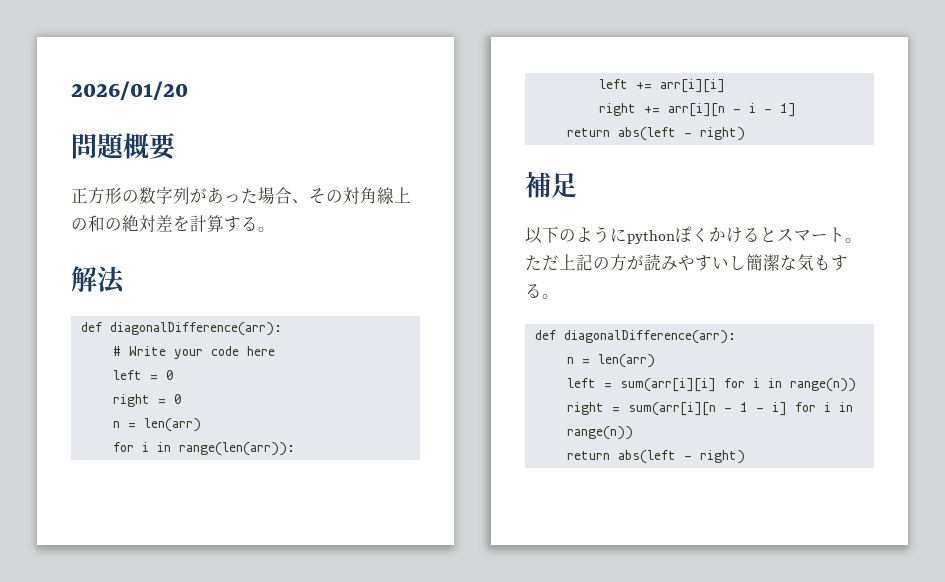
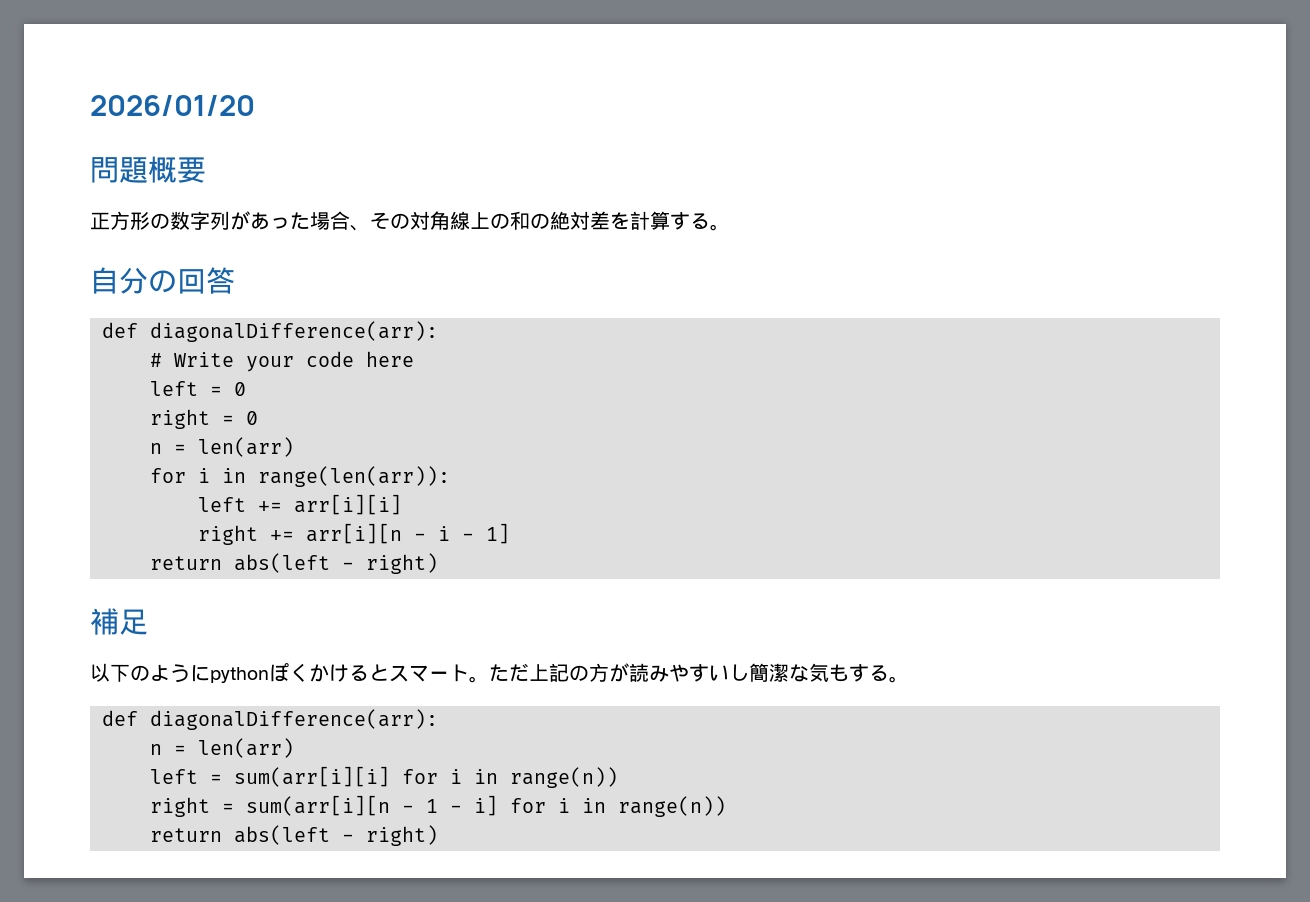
[71,266,125,294] 解法 -> [90,267,235,294] 自分の回答

